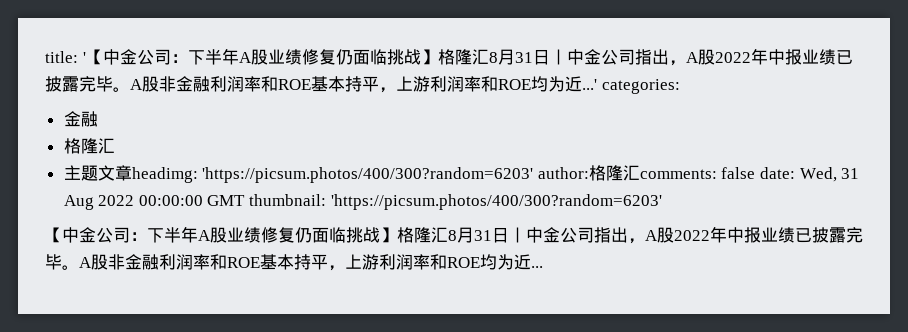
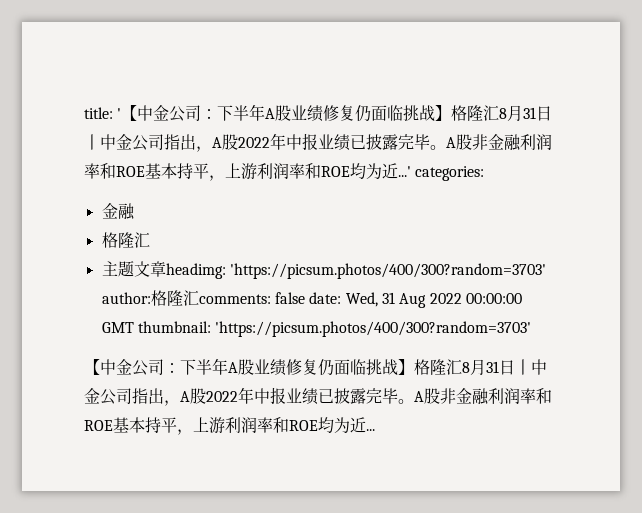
[202,167,534,183] 'https://picsum.photos/400/300?random=6203' -> [229,263,546,279] 'https://picsum.photos/400/300?random=3703'
[330,194,662,210] 'https://picsum.photos/400/300?random=6203' -> [215,321,532,337] 'https://picsum.photos/400/300?random=3703'

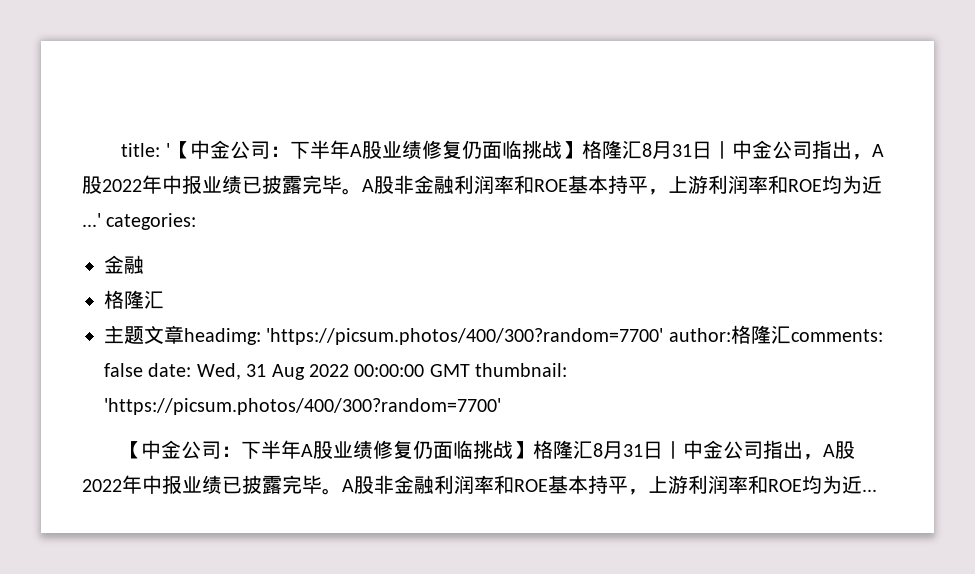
[229,263,546,279] 'https://picsum.photos/400/300?random=3703' -> [266,328,664,345] 'https://picsum.photos/400/300?random=7700'
[215,321,532,337] 'https://picsum.photos/400/300?random=3703' -> [104,398,501,415] 'https://picsum.photos/400/300?random=7700'

